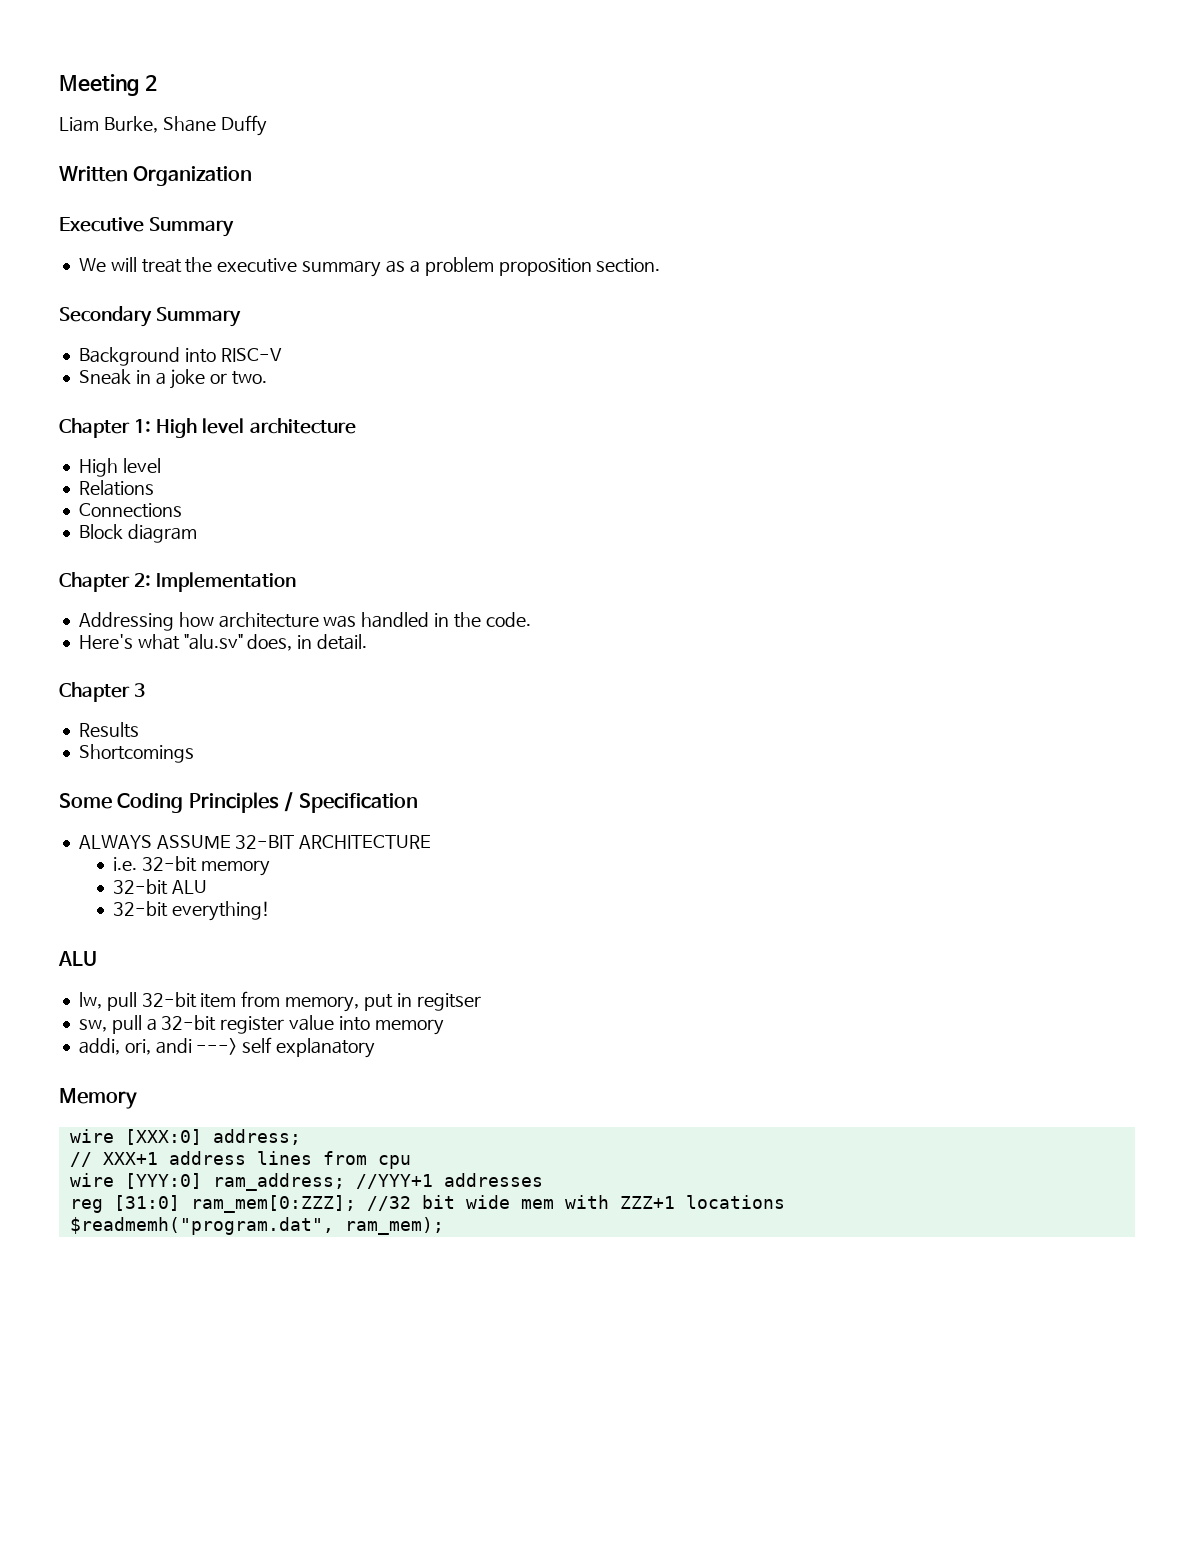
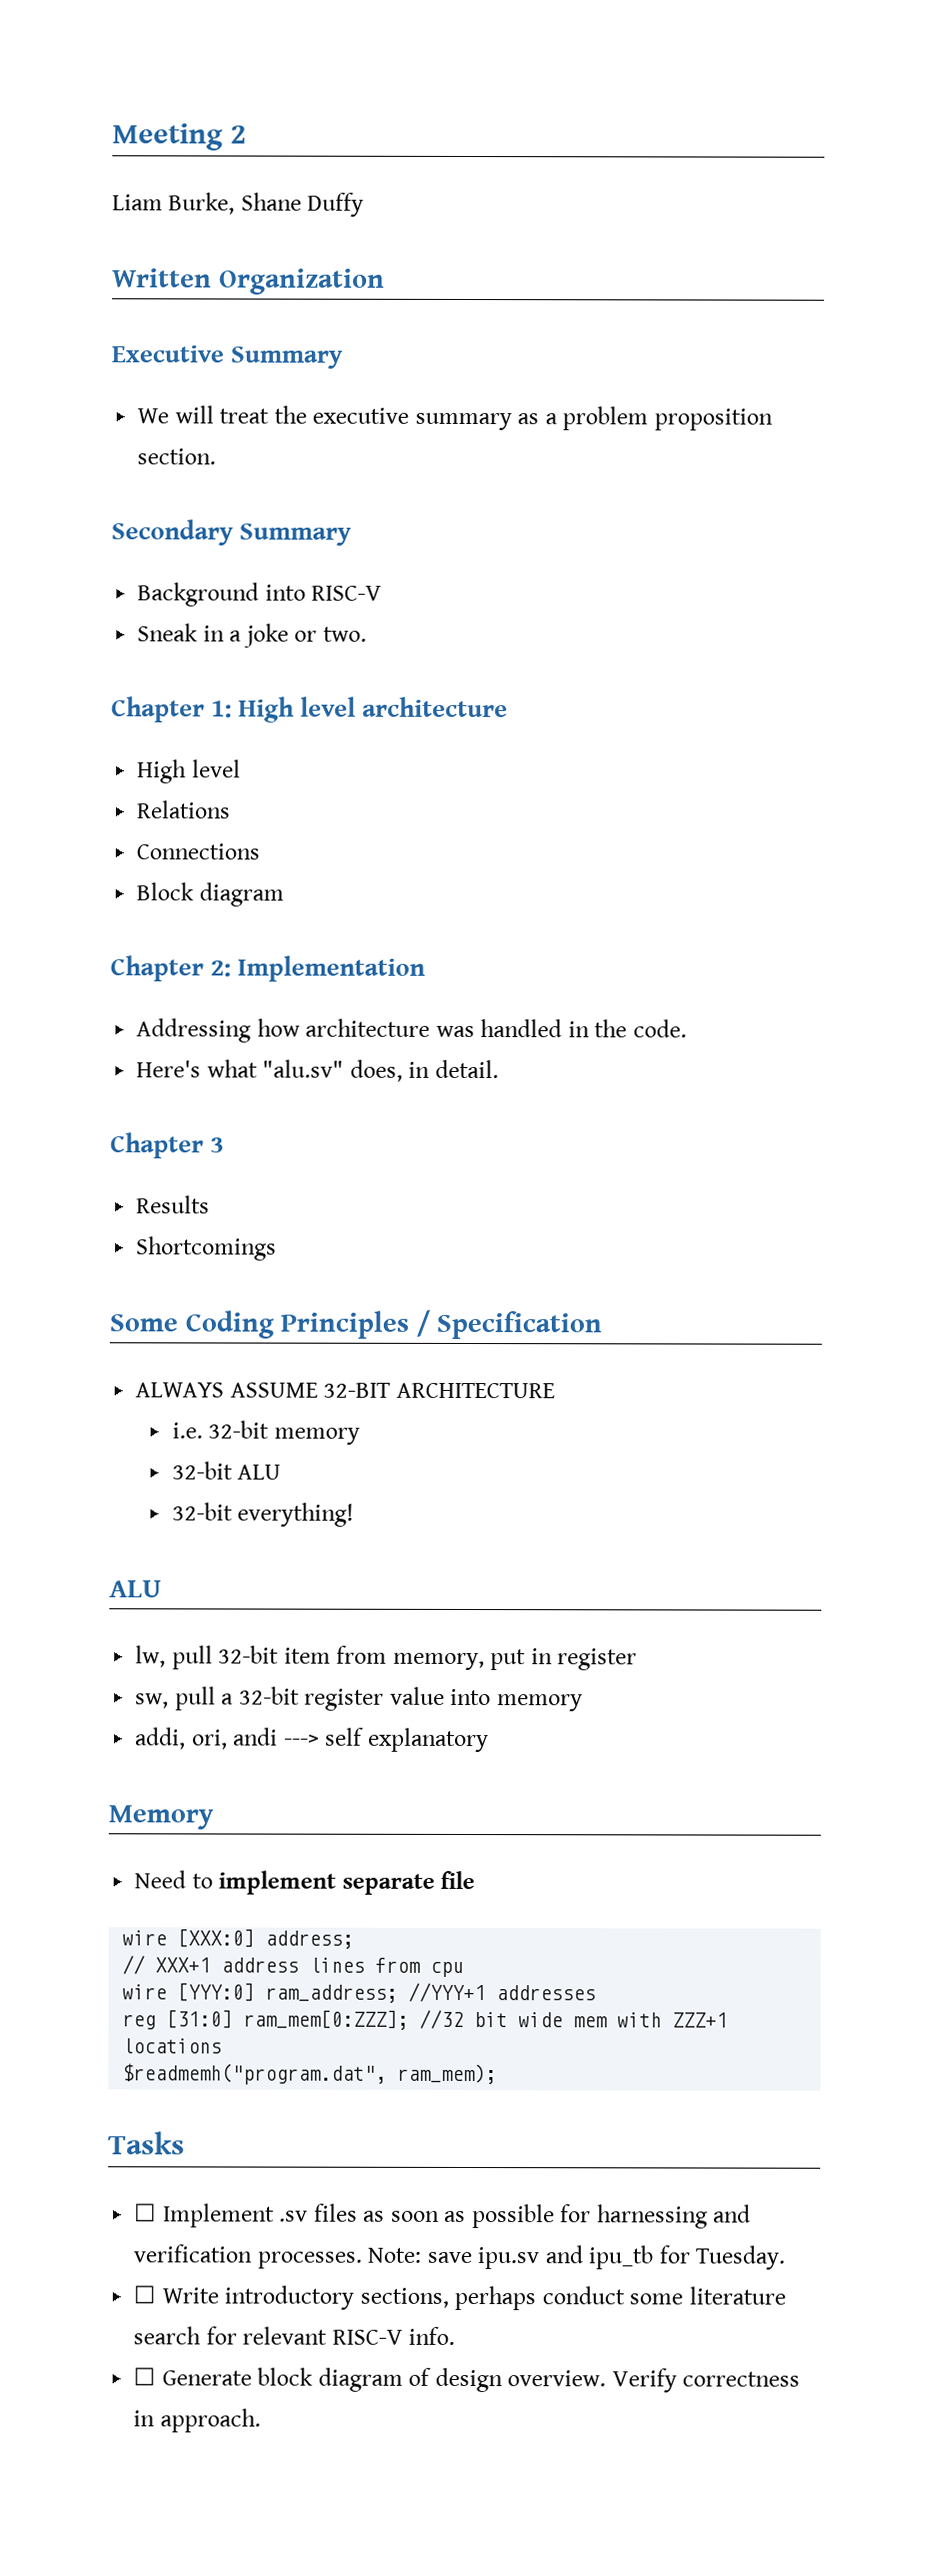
[416,993,481,1011] regitser -> [557,1648,638,1671] register
(137, 1098) none -> [134,1870,476,1895] // Need to implement separate file
(444, 1226) none -> [108,2131,185,2155] [134,2203,752,2229] [133,2244,786,2270] [133,2285,786,2311] [133,2326,456,2345] [133,2367,801,2393] [133,2408,261,2433] // Tasks // ☐ Implement .sv files as soon as possible for harnessing and verification processes. Note: save ipu.sv and ipu_tb for Tuesday. // ☐ Write introductory sections, perhaps conduct some literature search for relevant RISC-V info. // ☐ Generate block diagram of design overview. Verify correctness in approach.

